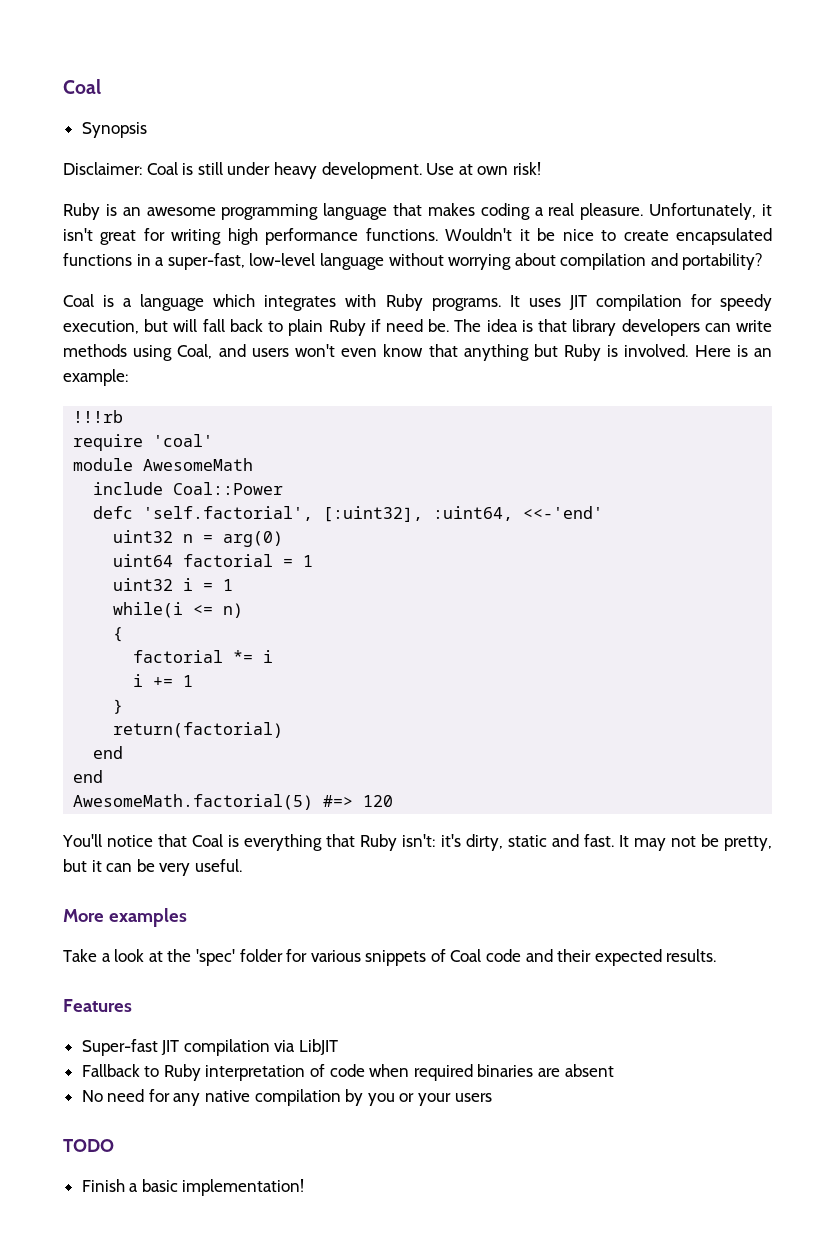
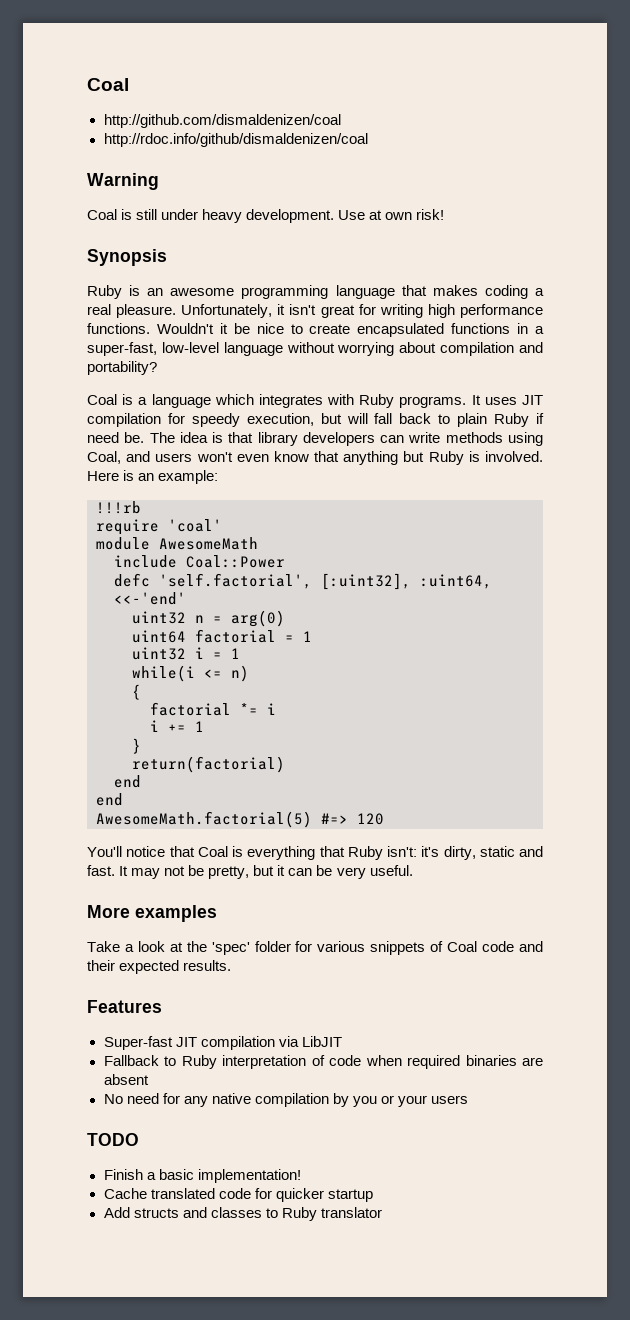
[81,122,147,138] [63,162,142,175] Synopsis // Disclaimer: -> [103,114,341,128] [103,133,368,147] [87,173,159,190] http://github.com/dismaldenizen/coal // http://rdoc.info/github/dismaldenizen/coal // Warning //
(541, 168) none -> [87,249,167,266] // Synopsis
(305, 1187) none -> [103,1188,373,1202] [103,1207,382,1221] // Cache translated code for quicker startup // Add structs and classes to Ruby translator

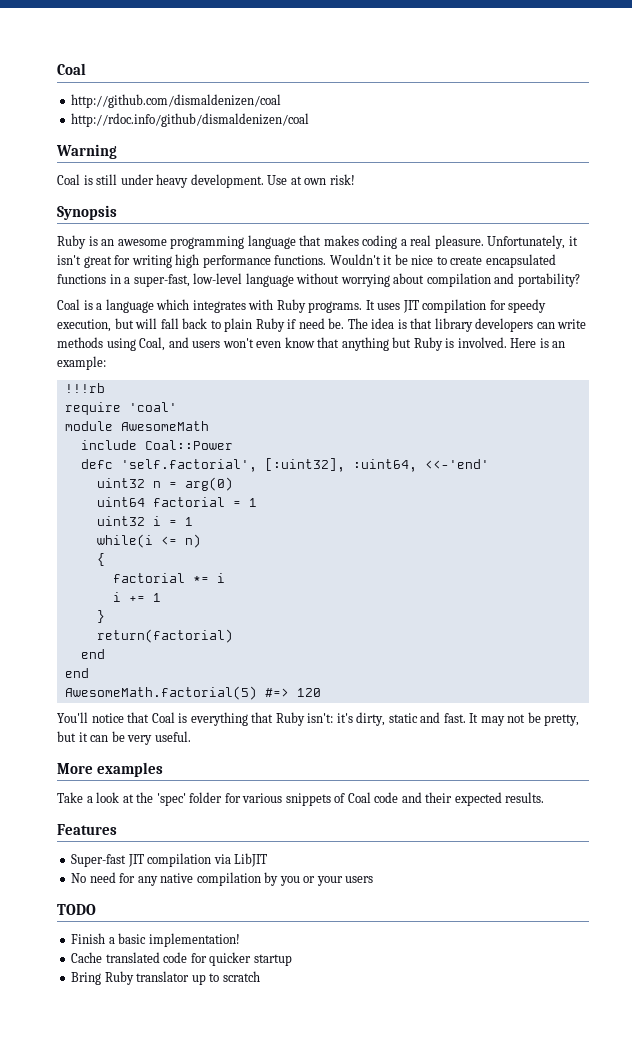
[103,1055,543,1069] [103,1074,149,1085] // Fallback to Ruby interpretation of code when required binaries are absent -> (268, 860) none
[103,1207,382,1221] Add structs and classes to Ruby translator -> [71,971,260,985] Bring Ruby translator up to scratch

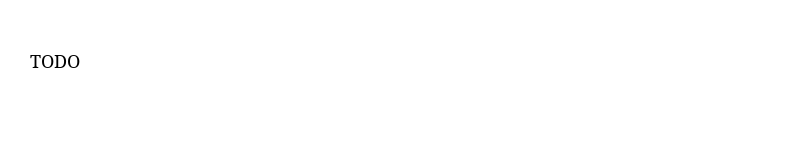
[57,63,86,75] [71,94,282,108] [71,113,310,127] [56,144,117,159] [57,174,355,188] [57,205,117,220] [57,235,578,249] [57,254,556,268] [57,273,580,287] [57,299,547,313] [57,318,587,332] [57,337,566,351] [57,356,106,370] [64,383,105,393] [64,402,177,415] [64,421,209,431] [80,440,233,450] [80,458,489,472] [96,477,233,491] [96,497,257,507] [96,516,193,526] [96,534,201,548] [96,553,105,566] [112,573,225,583] [112,592,161,602] [96,610,105,623] [96,629,233,643] [80,649,105,659] [64,668,89,678] [64,686,321,700] [57,712,580,726] [57,731,191,745] [57,762,163,777] [57,792,545,806] [57,824,117,835] [71,853,268,867] [71,872,374,886] [57,904,96,915] [71,933,240,947] [71,952,292,966] [71,971,260,985] Coal // http://github.com/dismaldenizen/coal // http://rdoc.info/github/dismaldenizen/coal // Warning // Coal is still under heavy development. Use at own risk! // Synopsis // Ruby is an awesome programming language that makes coding a real pleasure. Unfortunately, it isn't great for writing high performance functions. Wouldn't it be nice to create encapsulated functions in a super-fast, low-level language without worrying about compilation and portability? // Coal is a language which integrates with Ruby programs. It uses JIT compilation for speedy execution, but will fall back to plain Ruby if need be. The idea is that library developers can write methods using Coal, and users won't even know that anything but Ruby is involved. Here is an example: // !!!rb // require 'coal' // module AwesomeMath // include Coal::Power // defc 'self.factorial', [:uint32], :uint64, <<-'end' // uint32 n = arg(0) // uint64 factorial = 1 // uint32 i = 1 // while(i <= n) // { // factorial *= i // i += 1 // } // return(factorial) // end // end // AwesomeMath.factorial(5) #=> 120 // You'll notice that Coal is everything that Ruby isn't: it's dirty, static and fast. It may not be pretty, but it can be very useful. // More examples // Take a look at the 'spec' folder for various snippets of Coal code and their expected results. // Features // Super-fast JIT compilation via LibJIT // No need for any native compilation by you or your users // TODO // Finish a basic implementation! // Cache translated code for quicker startup // Bring Ruby translator up to scratch -> [30,55,80,68] TODO

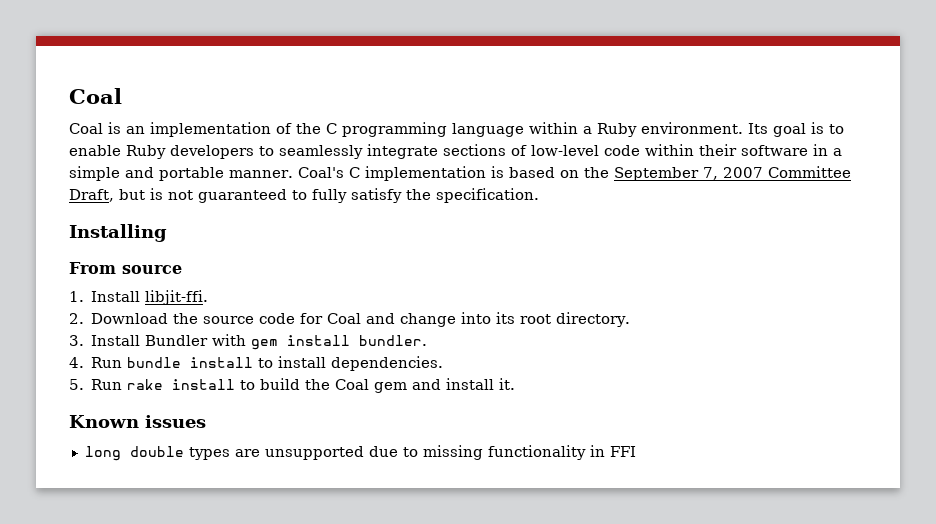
[30,55,80,68] TODO -> [69,88,122,104] [69,122,844,137] [69,144,842,159] [69,166,851,181] [69,188,539,203] [69,224,167,242] [69,262,182,274] [69,290,209,305] [69,312,631,327] [69,334,428,350] [69,356,444,371] [69,378,516,393] [69,415,206,428] [84,445,636,461] Coal // Coal is an implementation of the C programming language within a Ruby environment. Its goal is to enable Ruby developers to seamlessly integrate sections of low-level code within their software in a simple and portable manner. Coal's C implementation is based on the September 7, 2007 Committee Draft, but is not guaranteed to fully satisfy the specification. // Installing // From source // 1. Install libjit-ffi. // 2. Download the source code for Coal and change into its root directory. // 3. Install Bundler with gem install bundler. // 4. Run bundle install to install dependencies. // 5. Run rake install to build the Coal gem and install it. // Known issues // long double types are unsupported due to missing functionality in FFI

